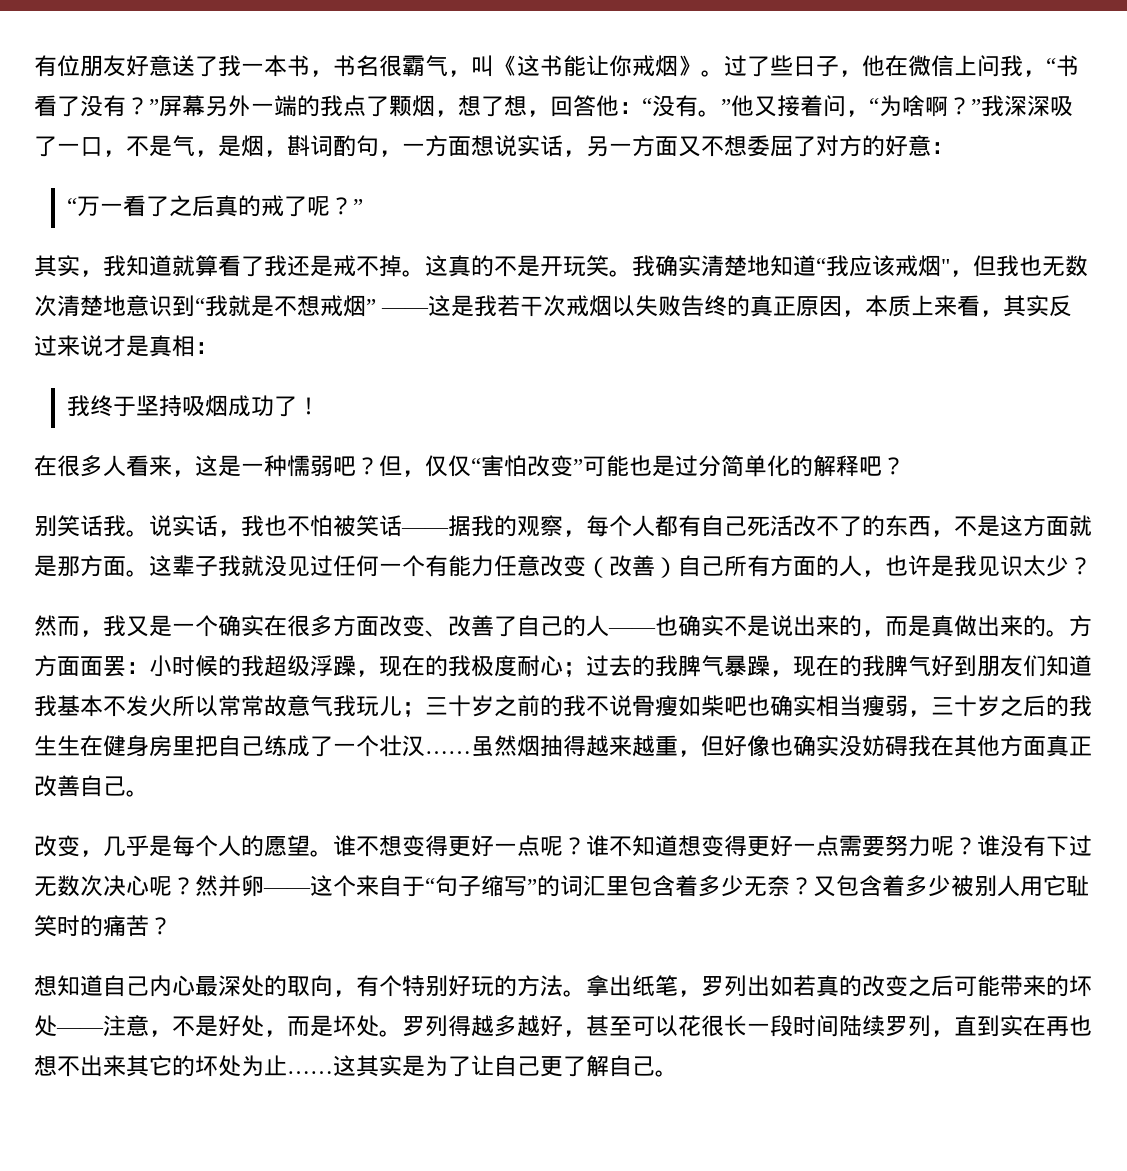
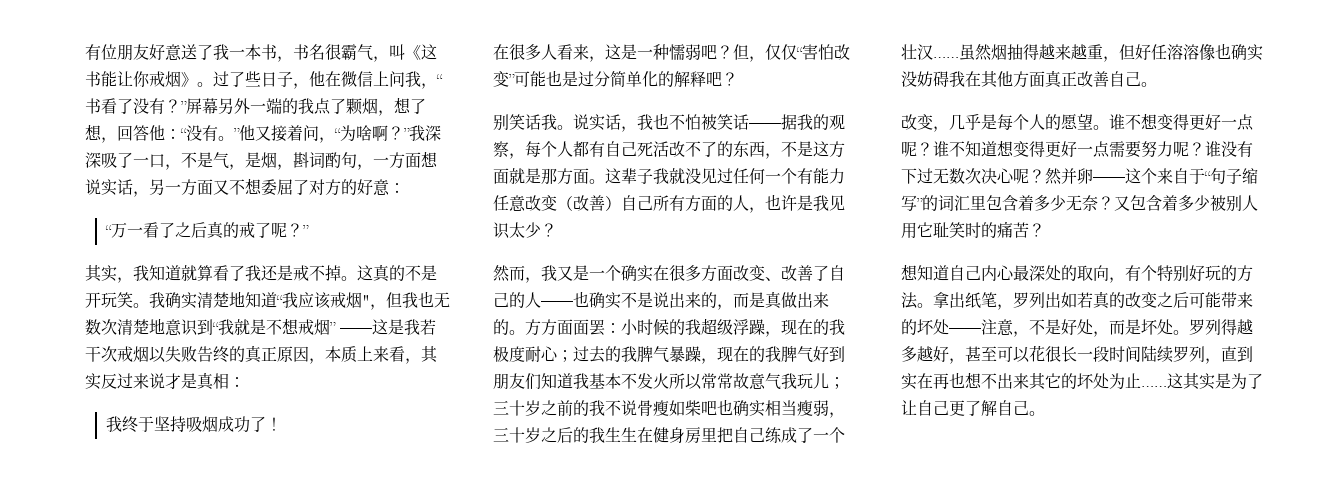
(747, 746) none -> [1151,44,1199,60] 任溶溶

